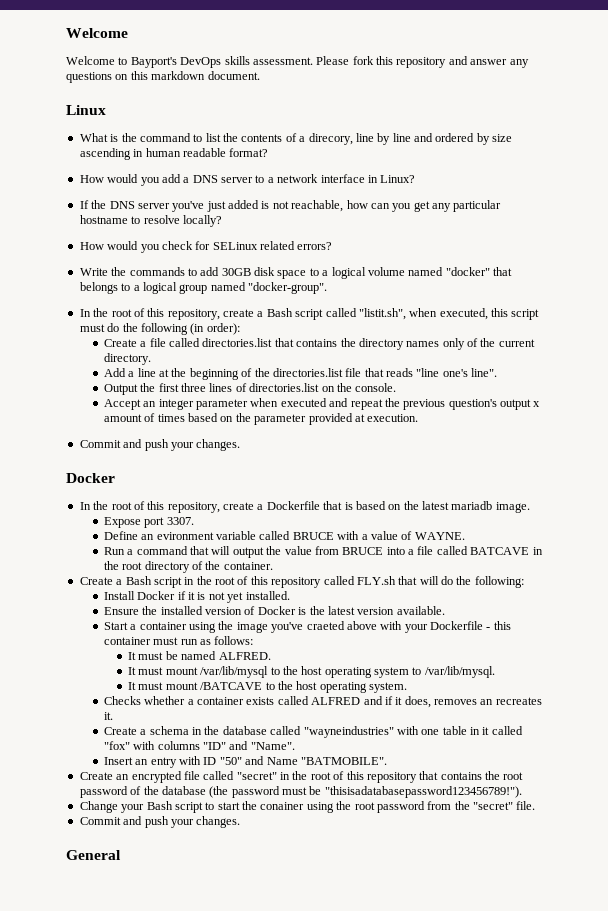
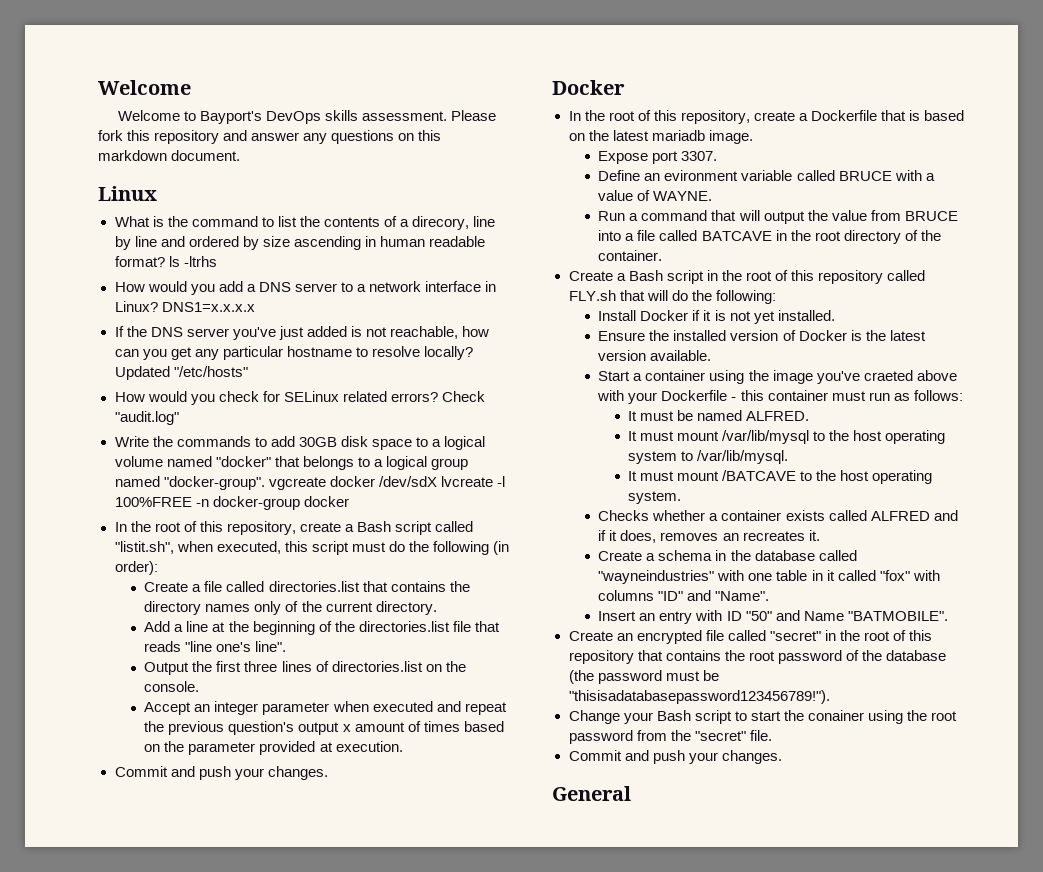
(269, 152) none -> [168,256,217,267] ls -ltrhs
(416, 179) none -> [161,302,255,312] DNS1=x.x.x.x
(222, 221) none -> [114,366,248,380] Updated "/etc/hosts"
(333, 246) none -> [441,391,485,402] [114,411,179,425] Check "audit.log"
(327, 288) none -> [268,476,505,490] [114,496,349,510] vgcreate docker /dev/sdX lvcreate -l 100%FREE -n docker-group docker

